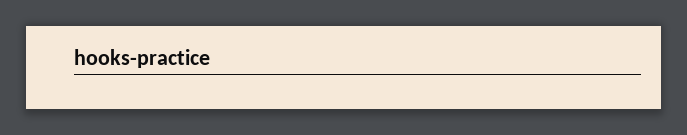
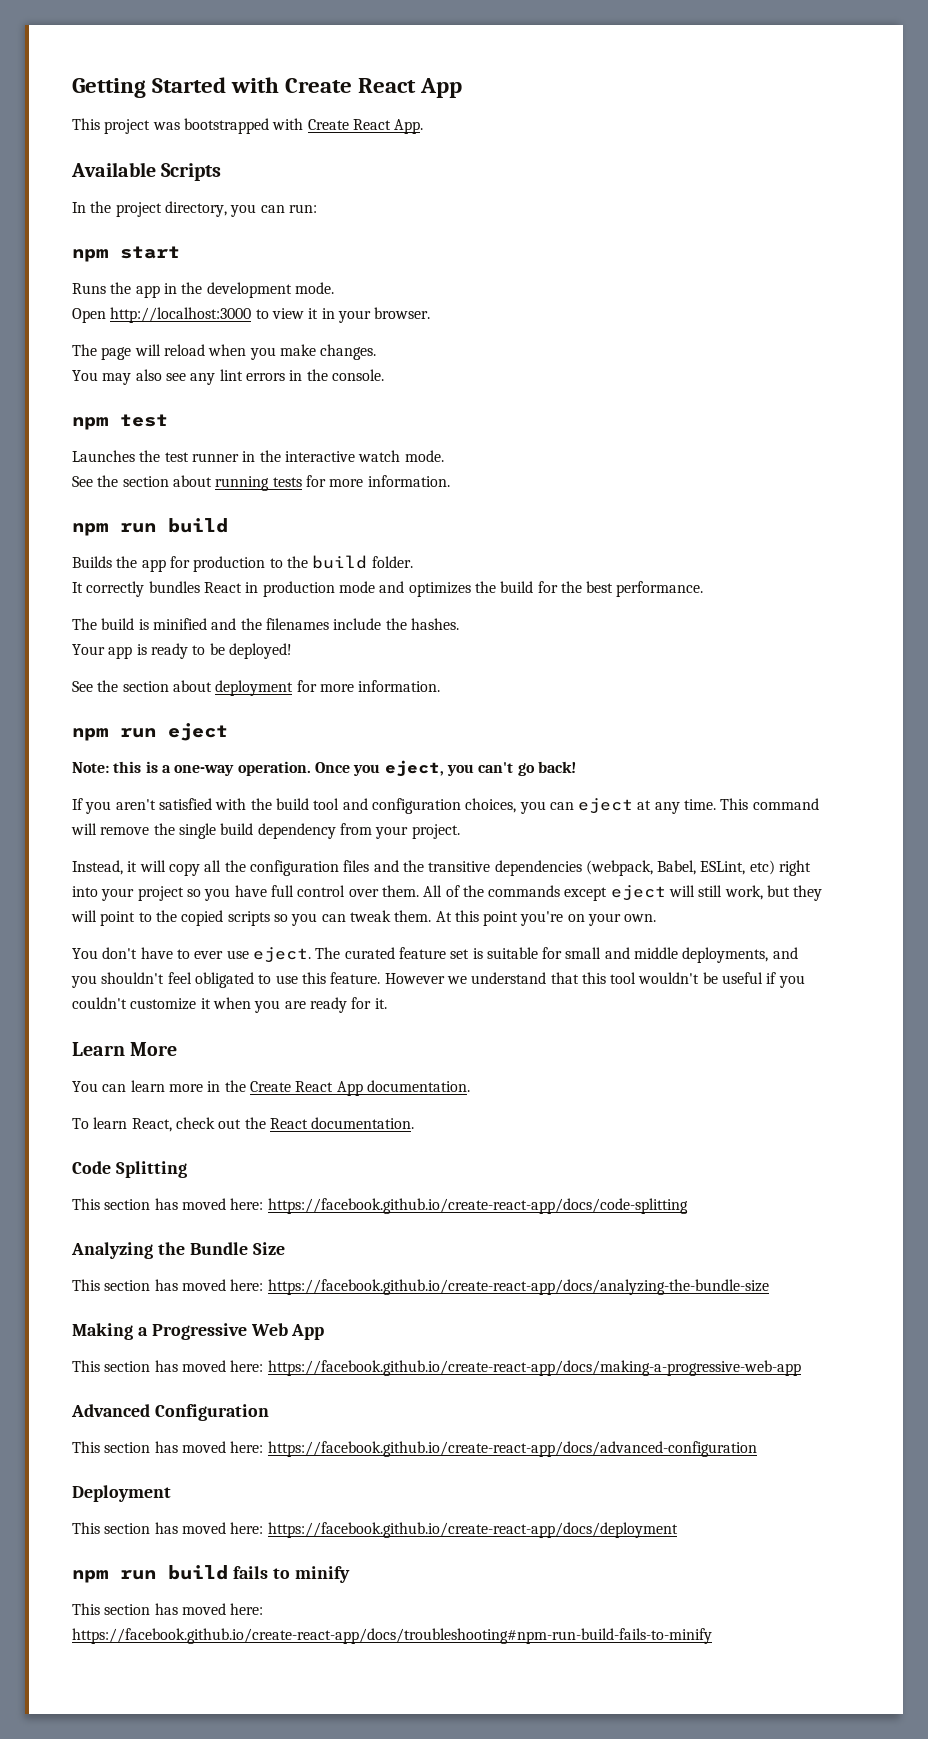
[74,49,210,68] hooks-practice -> [72,77,463,98] [72,118,424,134] [71,162,222,181] [72,201,317,217] [72,246,180,262] [72,282,334,298] [72,307,431,323] [72,344,377,360] [72,369,384,385] [72,414,168,430] [72,450,444,462] [72,475,450,491] [72,518,228,536] [72,555,413,572] [72,581,704,597] [72,618,459,630] [72,643,292,659] [72,680,441,696] [72,723,228,741] [72,760,576,777] [72,798,819,814] [71,823,460,839] [72,860,812,876] [72,885,823,901] [71,910,657,926] [72,947,798,963] [71,972,805,988] [72,997,387,1013] [72,1042,178,1056] [72,1080,470,1096] [72,1117,415,1132] [72,1161,187,1178] [72,1198,688,1214] [71,1242,285,1259] [72,1279,769,1295] [72,1323,325,1340] [72,1360,801,1376] [71,1404,269,1421] [72,1441,757,1457] [72,1485,171,1502] [72,1522,678,1538] [72,1565,350,1583] [72,1603,264,1615] [72,1628,712,1644] Getting Started with Create React App // This project was bootstrapped with Create React App. // Available Scripts // In the project directory, you can run: // npm start // Runs the app in the development mode. // Open http://localhost:3000 to view it in your browser. // The page will reload when you make changes. // You may also see any lint errors in the console. // npm test // Launches the test runner in the interactive watch mode. // See the section about running tests for more information. // npm run build // Builds the app for production to the build folder. // It correctly bundles React in production mode and optimizes the build for the best performance. // The build is minified and the filenames include the hashes. // Your app is ready to be deployed! // See the section about deployment for more information. // npm run eject // Note: this is a one-way operation. Once you eject, you can't go back! // If you aren't satisfied with the build tool and configuration choices, you can eject at any time. This command will remove the single build dependency from your project. // Instead, it will copy all the configuration files and the transitive dependencies (webpack, Babel, ESLint, etc) right into your project so you have full control over them. All of the commands except eject will still work, but they will point to the copied scripts so you can tweak them. At this point you're on your own. // You don't have to ever use eject. The curated feature set is suitable for small and middle deployments, and you shouldn't feel obligated to use this feature. However we understand that this tool wouldn't be useful if you couldn't customize it when you are ready for it. // Learn More // You can learn more in the Create React App documentation. // To learn React, check out the React documentation. // Code Splitting // This section has moved here: https://facebook.github.io/create-react-app/docs/code-splitting // Analyzing the Bundle Size // This section has moved here: https://facebook.github.io/create-react-app/docs/analyzing-the-bundle-size // Making a Progressive Web App // This section has moved here: https://facebook.github.io/create-react-app/docs/making-a-progressive-web-app // Advanced Configuration // This section has moved here: https://facebook.github.io/create-react-app/docs/advanced-configuration // Deployment // This section has moved here: https://facebook.github.io/create-react-app/docs/deployment // npm run build fails to minify // This section has moved here: https://facebook.github.io/create-react-app/docs/troubleshooting#npm-run-build-fails-to-minify

